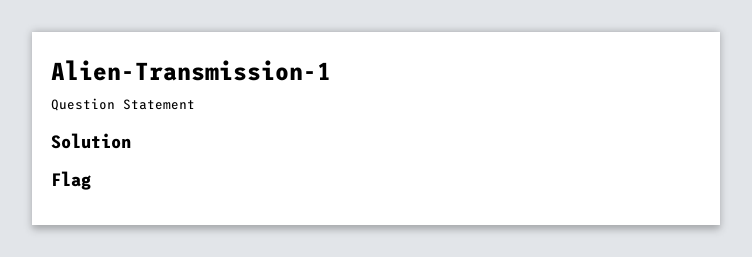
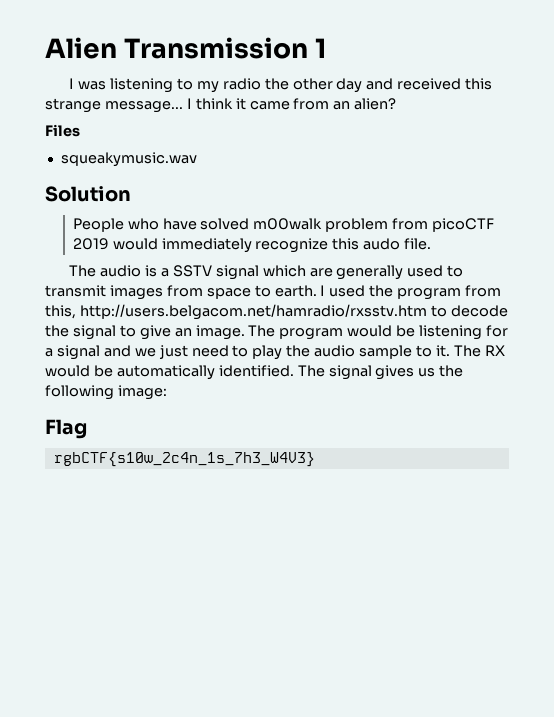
[51,60,331,81] [51,98,195,111] [51,133,131,149] Alien-Transmission-1 // Question Statement // Solution -> [45,37,327,59] [69,78,493,93] [45,98,397,113] [45,124,80,137] [60,152,197,167] [45,186,131,202] [72,218,495,232] [72,238,432,253] [69,265,464,280] [45,285,502,300] [45,304,508,320] [45,325,509,340] [45,345,505,360] [45,365,464,380] [45,385,167,400] Alien Transmission 1 // I was listening to my radio the other day and received this strange message... I think it came from an alien? // Files // squeakymusic.wav // Solution // People who have solved m00walk problem from picoCTF 2019 would immediately recognize this audo file. // The audio is a SSTV signal which are generally used to transmit images from space to earth. I used the program from this, http://users.belgacom.net/hamradio/rxsstv.htm to decode the signal to give an image. The program would be listening for a signal and we just need to play the audio sample to it. The RX would be automatically identified. The signal gives us the following image:
(91, 180) none -> [53,452,315,467] // rgbCTF{s10w_2c4n_1s_7h3_W4V3}

